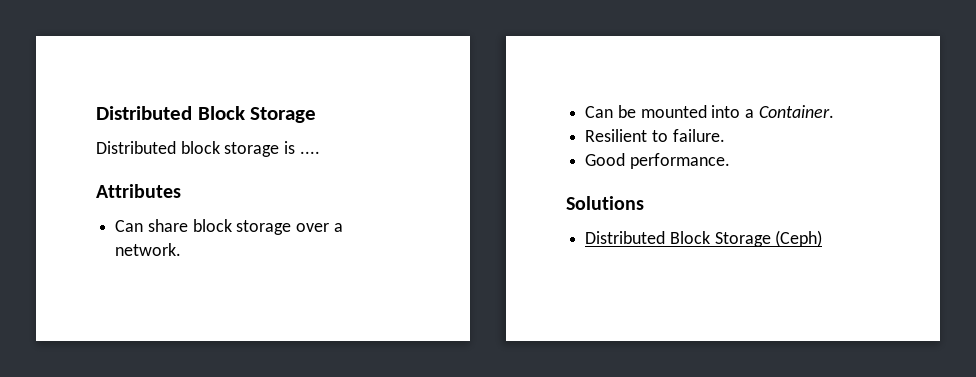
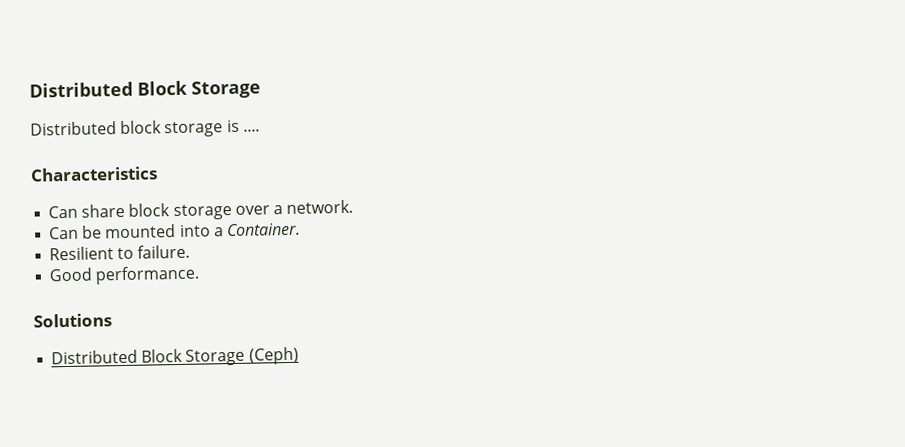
[96,184,181,198] Attributes -> [30,166,158,182] Characteristics

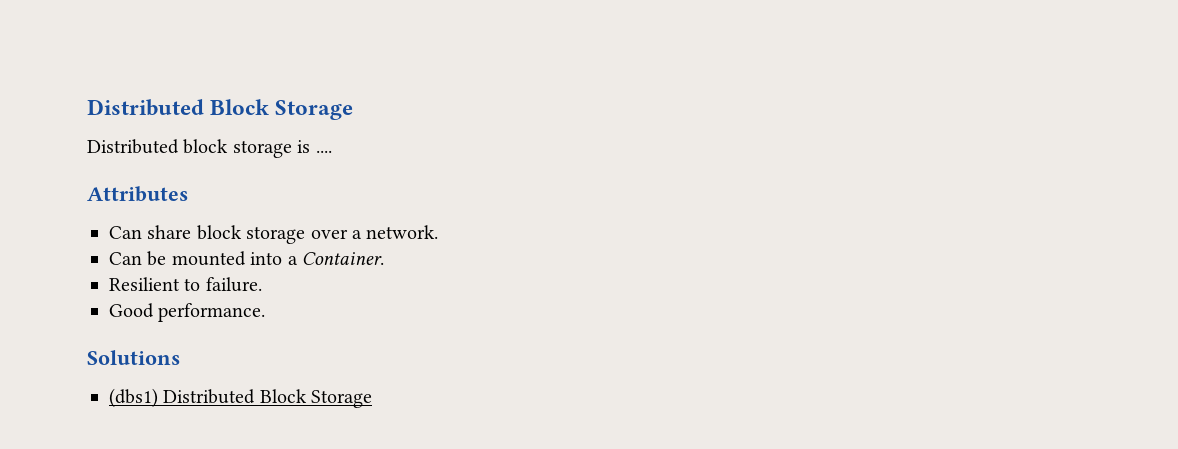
[30,166,158,182] Characteristics -> [87,186,188,202] Attributes
[51,346,299,366] Distributed Block Storage (Ceph) -> [109,388,373,408] (dbs1) Distributed Block Storage

